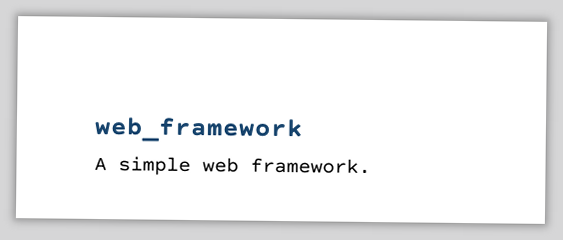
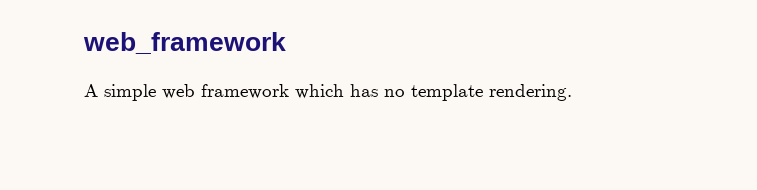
[250,157,371,174] framework. -> [201,84,572,101] framework which has no template rendering.

